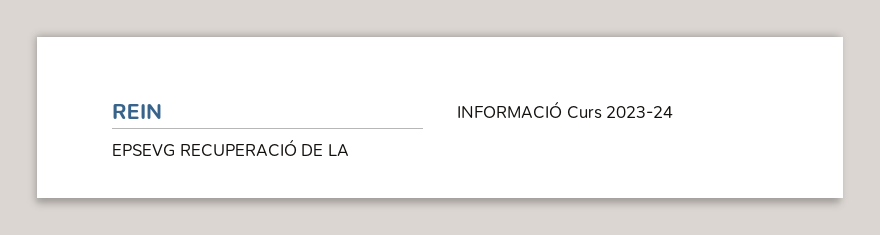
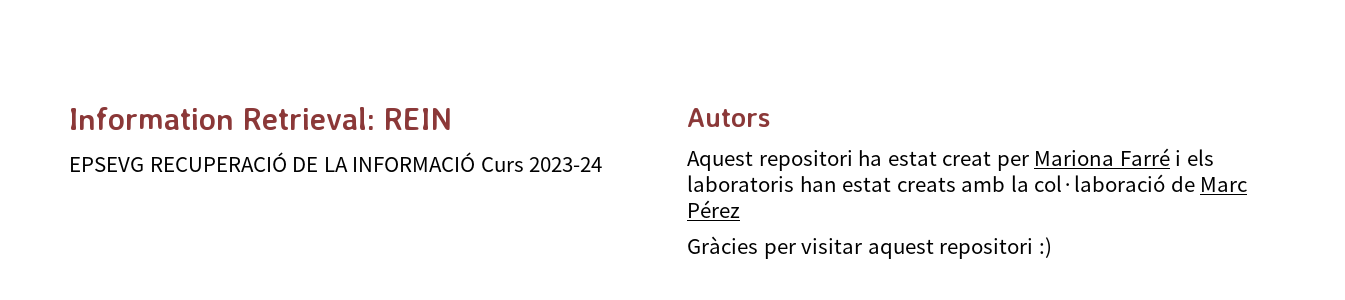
(112, 111) none -> [69,107,375,130] Information Retrieval:
(674, 112) none -> [687,108,770,127] [687,148,1214,171] [687,174,1248,192] [687,200,740,218] [687,236,1052,259] // Autors // Aquest repositori ha estat creat per Mariona Farré i els laboratoris han estat creats amb la col·laboració de Marc Pérez // Gràcies per visitar aquest repositori :)

